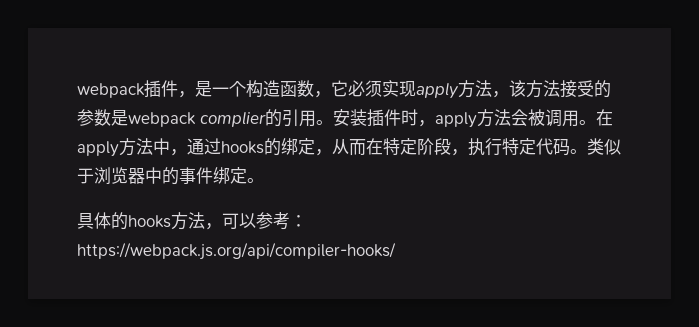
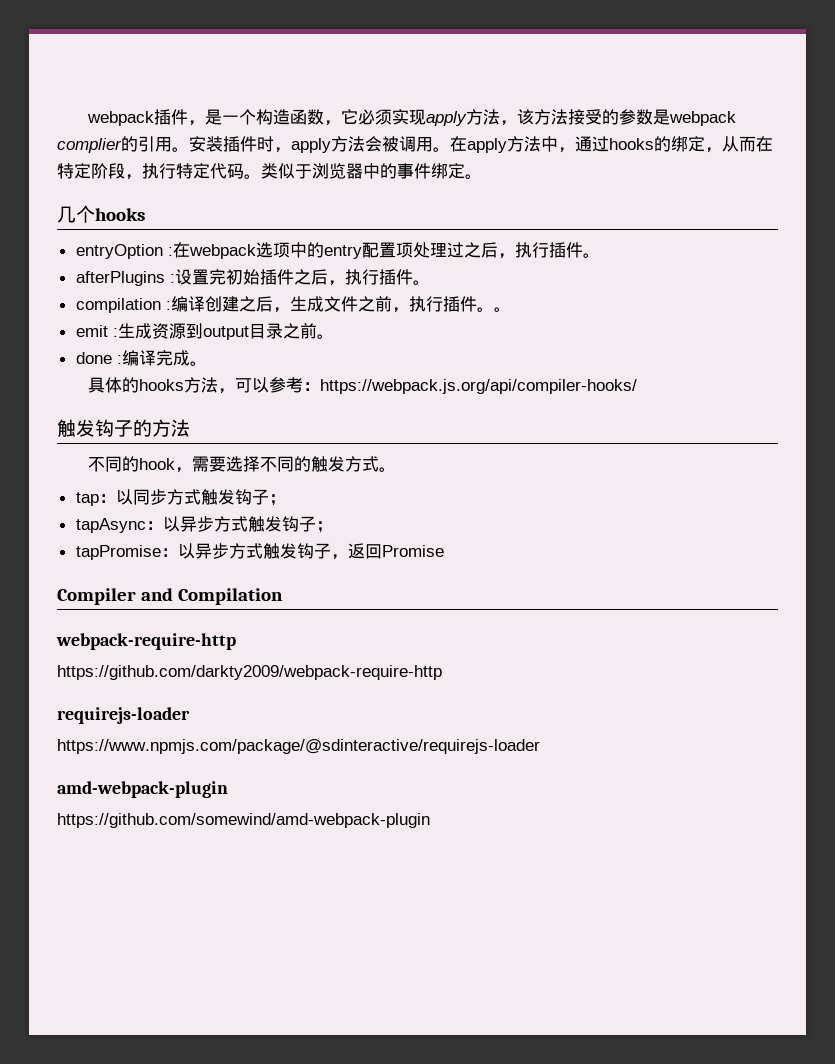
(264, 180) none -> [57,205,145,223] [75,242,600,259] [75,269,430,286] [75,296,511,313] [75,323,334,340] [75,350,207,366] // 几个hooks // entryOption :在webpack选项中的entry配置项处理过之后，执行插件。 // afterPlugins :设置完初始插件之后，执行插件。 // compilation :编译创建之后，生成文件之前，执行插件。。 // emit :生成资源到output目录之前。 // done :编译完成。
(396, 251) none -> [57,419,190,437] [87,456,396,473] [75,489,286,506] [75,516,333,533] [75,543,444,560] [57,588,284,605] [56,633,236,650] [57,665,442,680] [57,707,190,724] [57,739,540,754] [57,781,228,798] [57,813,430,828] // 触发钩子的方法 // 不同的hook，需要选择不同的触发方式。 // tap：以同步方式触发钩子； // tapAsync：以异步方式触发钩子； // tapPromise：以异步方式触发钩子，返回Promise // Compiler and Compilation // webpack-require-http // https://github.com/darkty2009/webpack-require-http // requirejs-loader // https://www.npmjs.com/package/@sdinteractive/requirejs-loader // amd-webpack-plugin // https://github.com/somewind/amd-webpack-plugin

